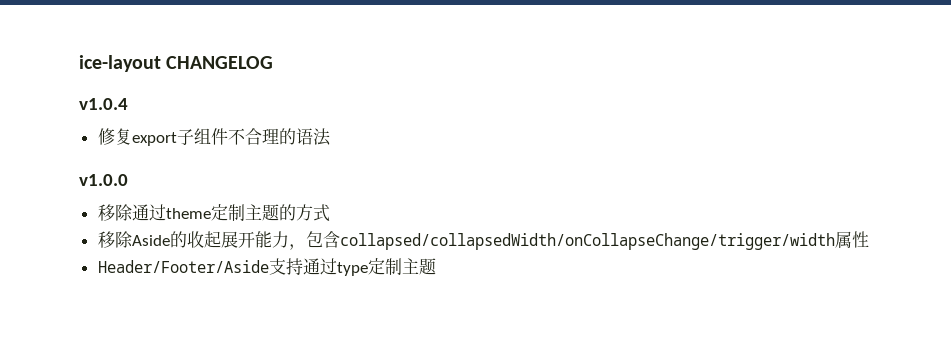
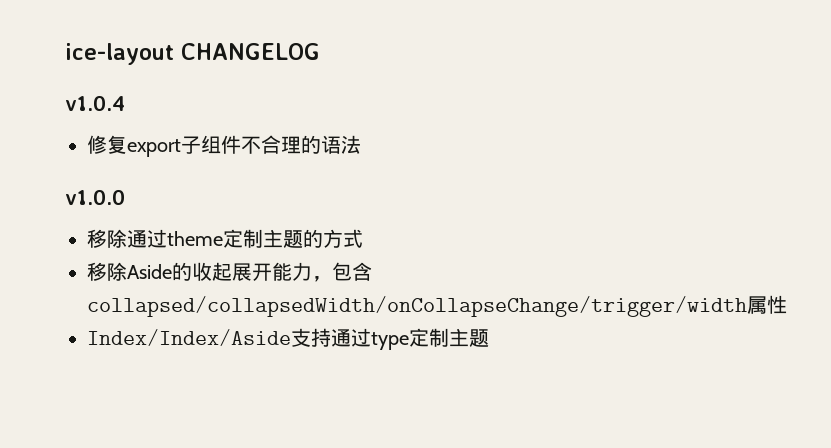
[97,260,269,273] Header/Footer/Aside -> [87,329,291,346] Index/Index/Aside

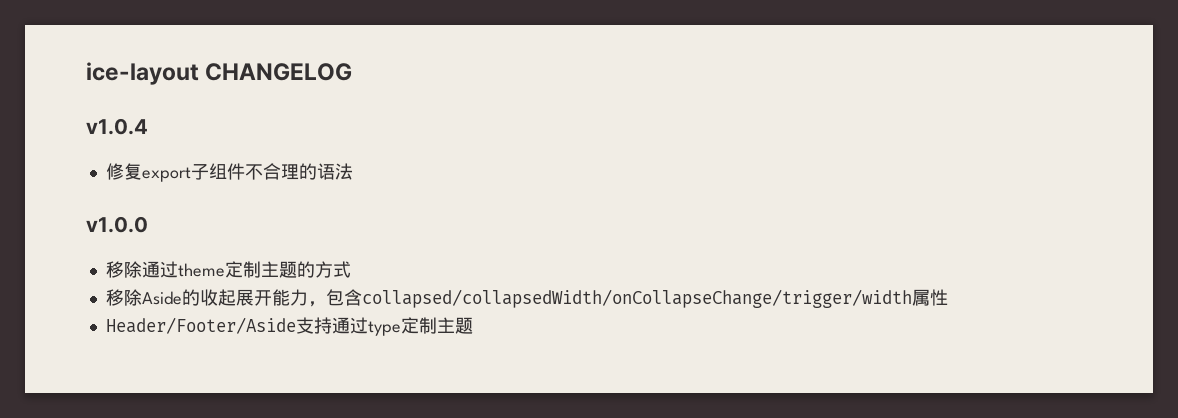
[87,329,291,346] Index/Index/Aside -> [105,317,296,334] Header/Footer/Aside

